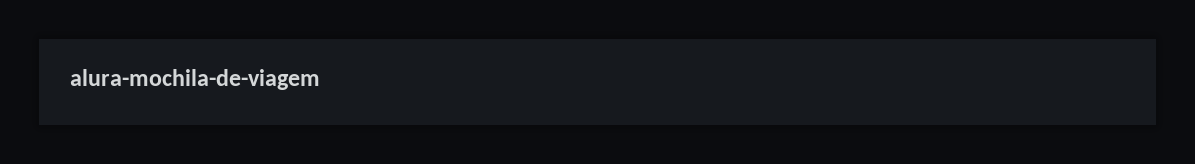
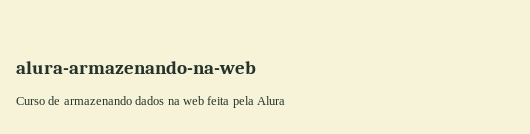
[70,69,320,90] alura-mochila-de-viagem -> [16,61,256,74] [16,96,285,108] alura-armazenando-na-web // Curso de armazenando dados na web feita pela Alura

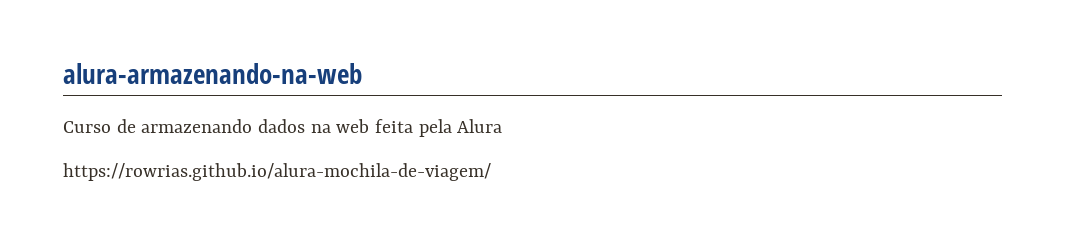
(285, 100) none -> [63,163,491,181] // https://rowrias.github.io/alura-mochila-de-viagem/

